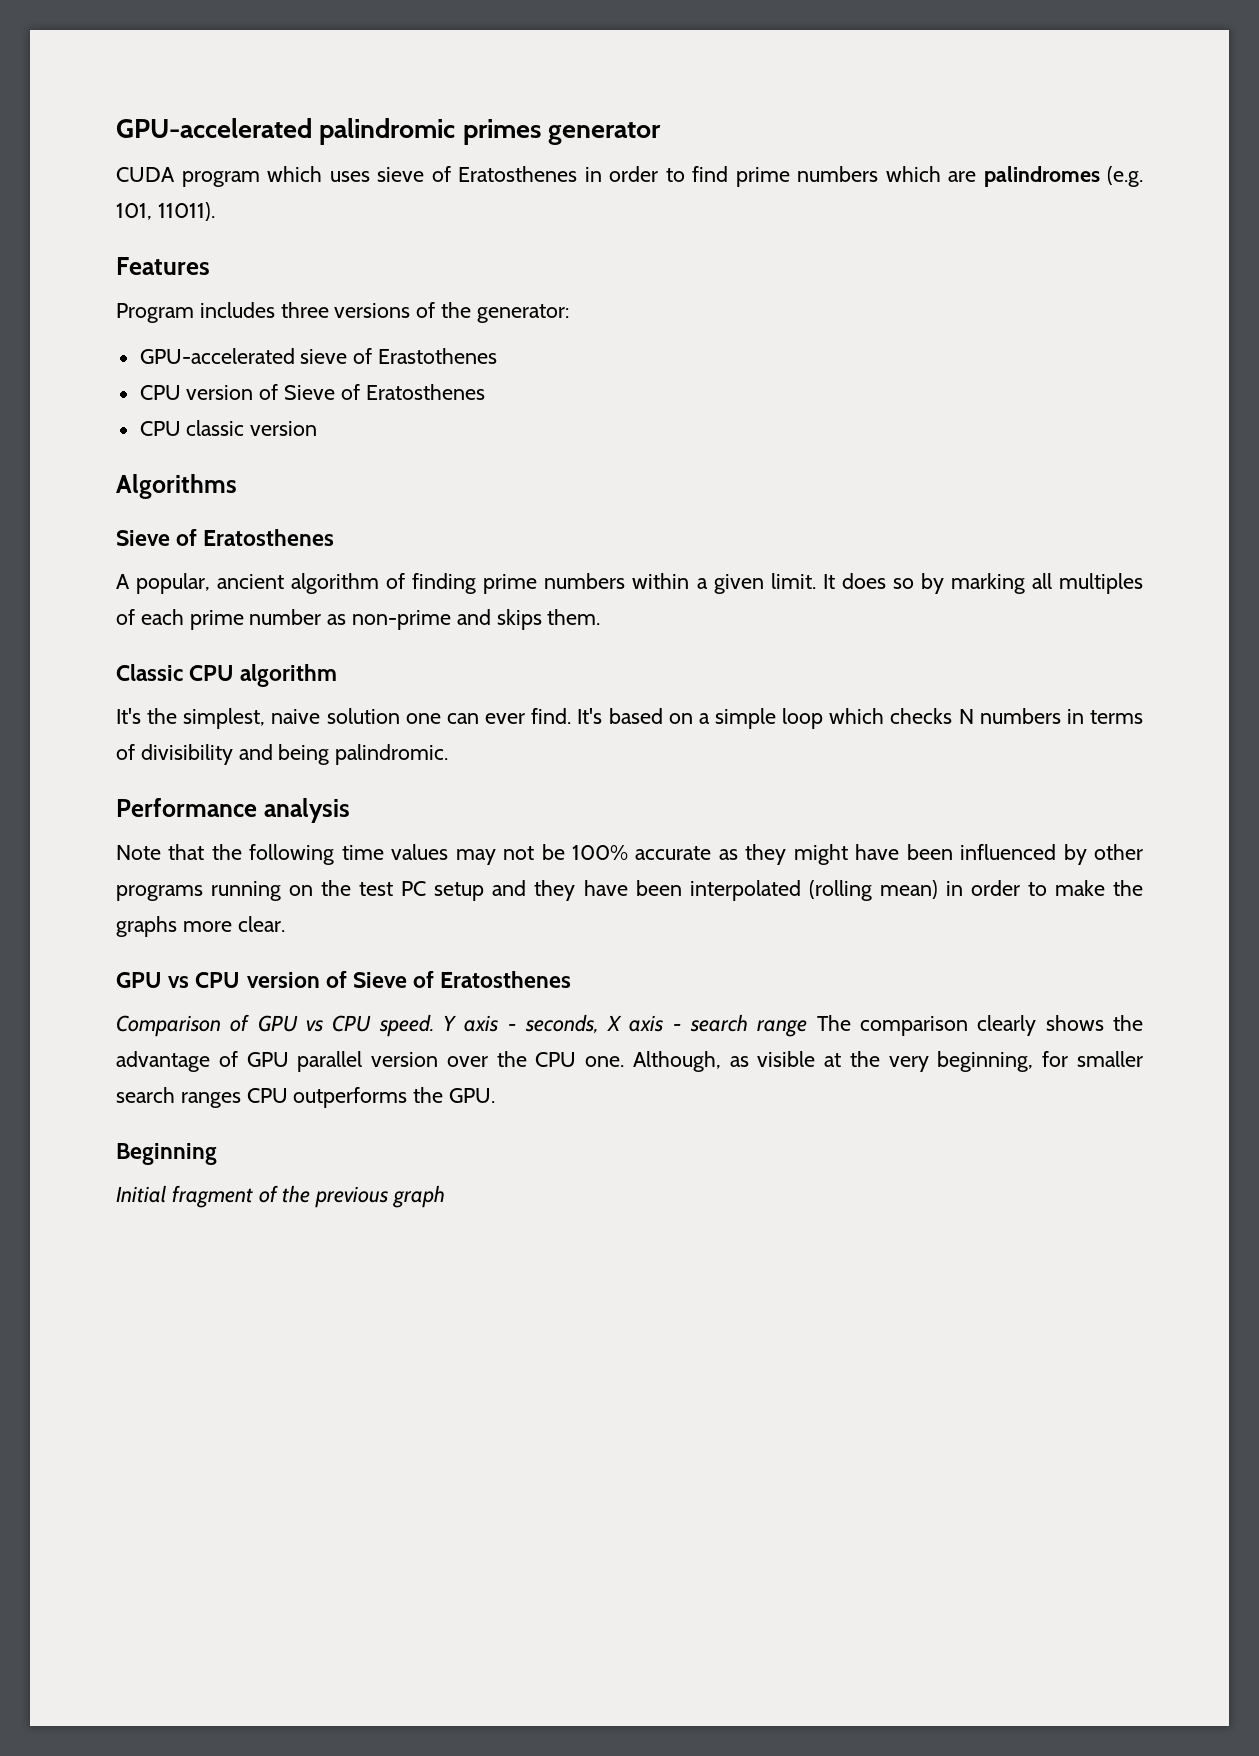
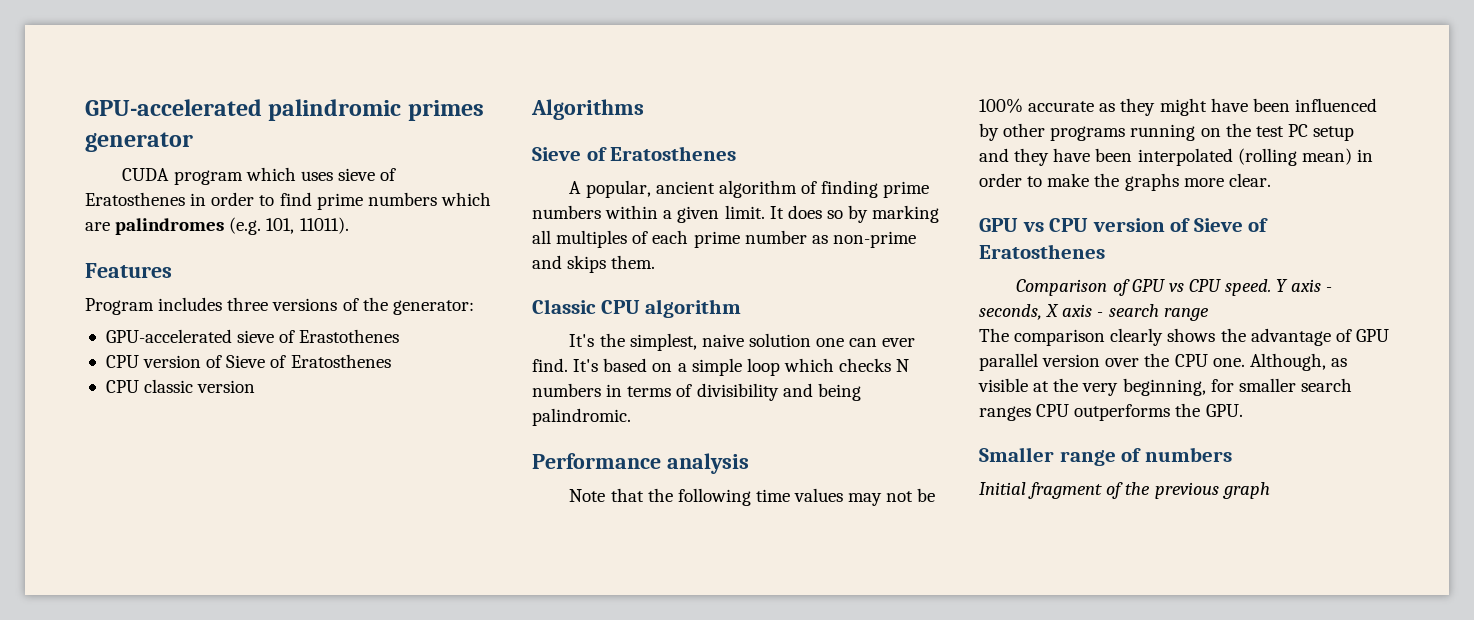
(808, 1028) none -> (1209, 314) //
[116,1143,217,1165] Beginning -> [979,447,1232,466] Smaller range of numbers

